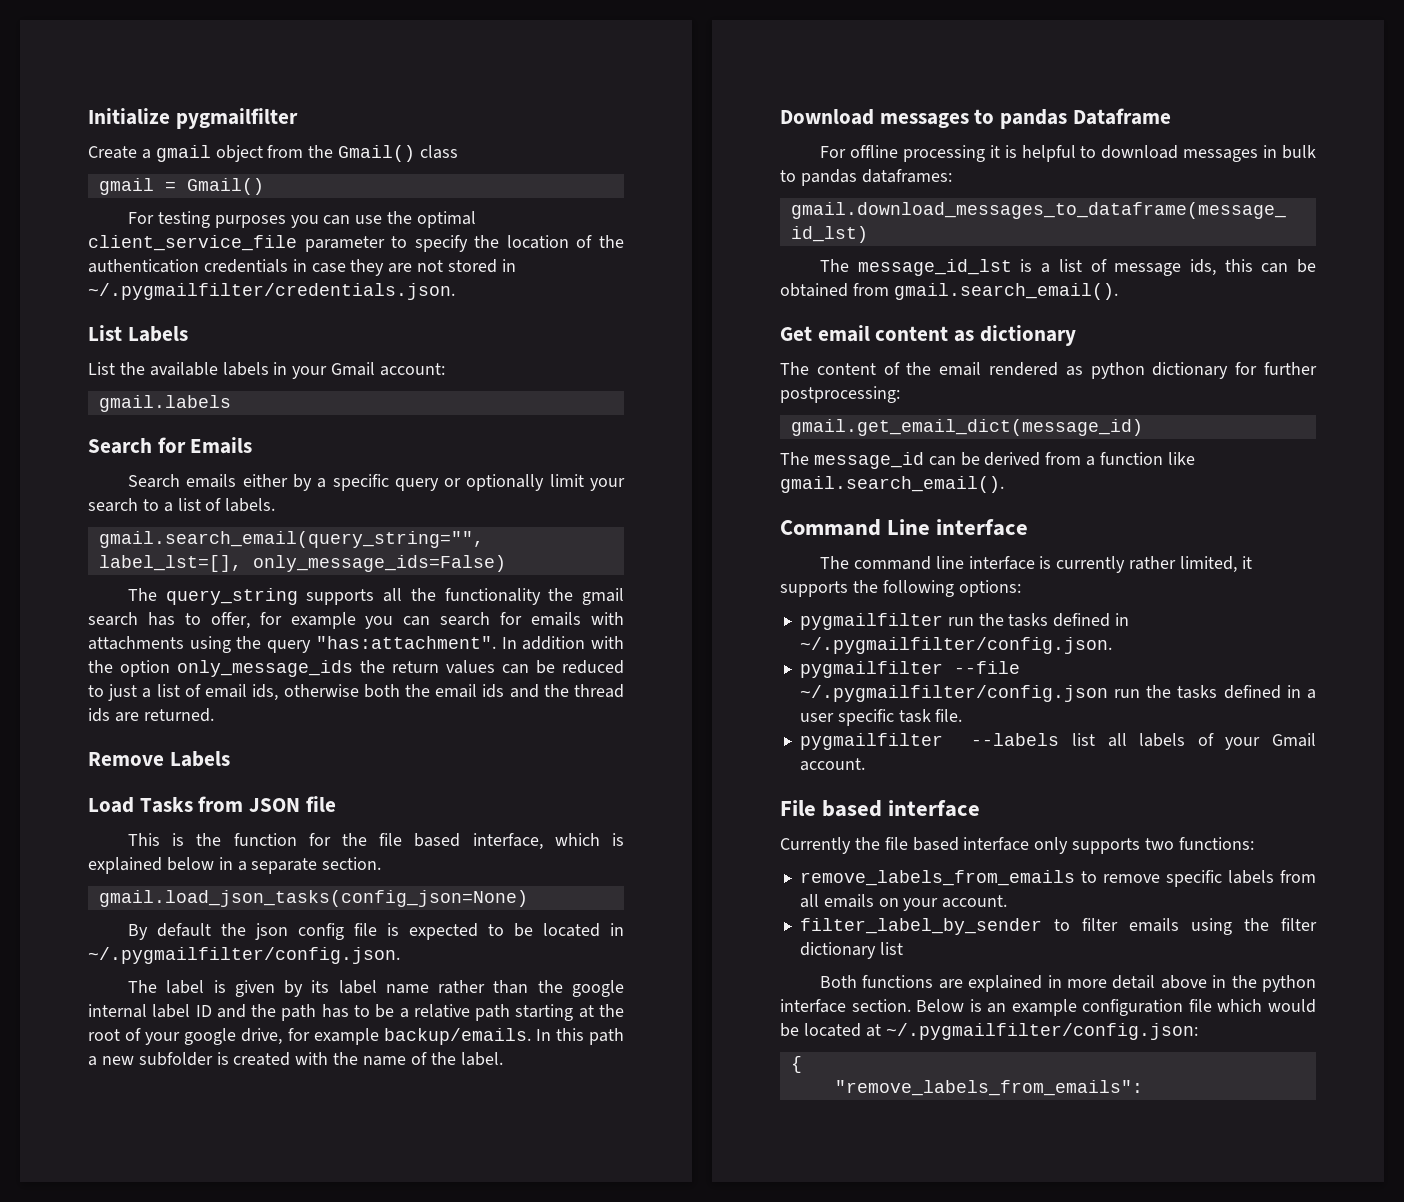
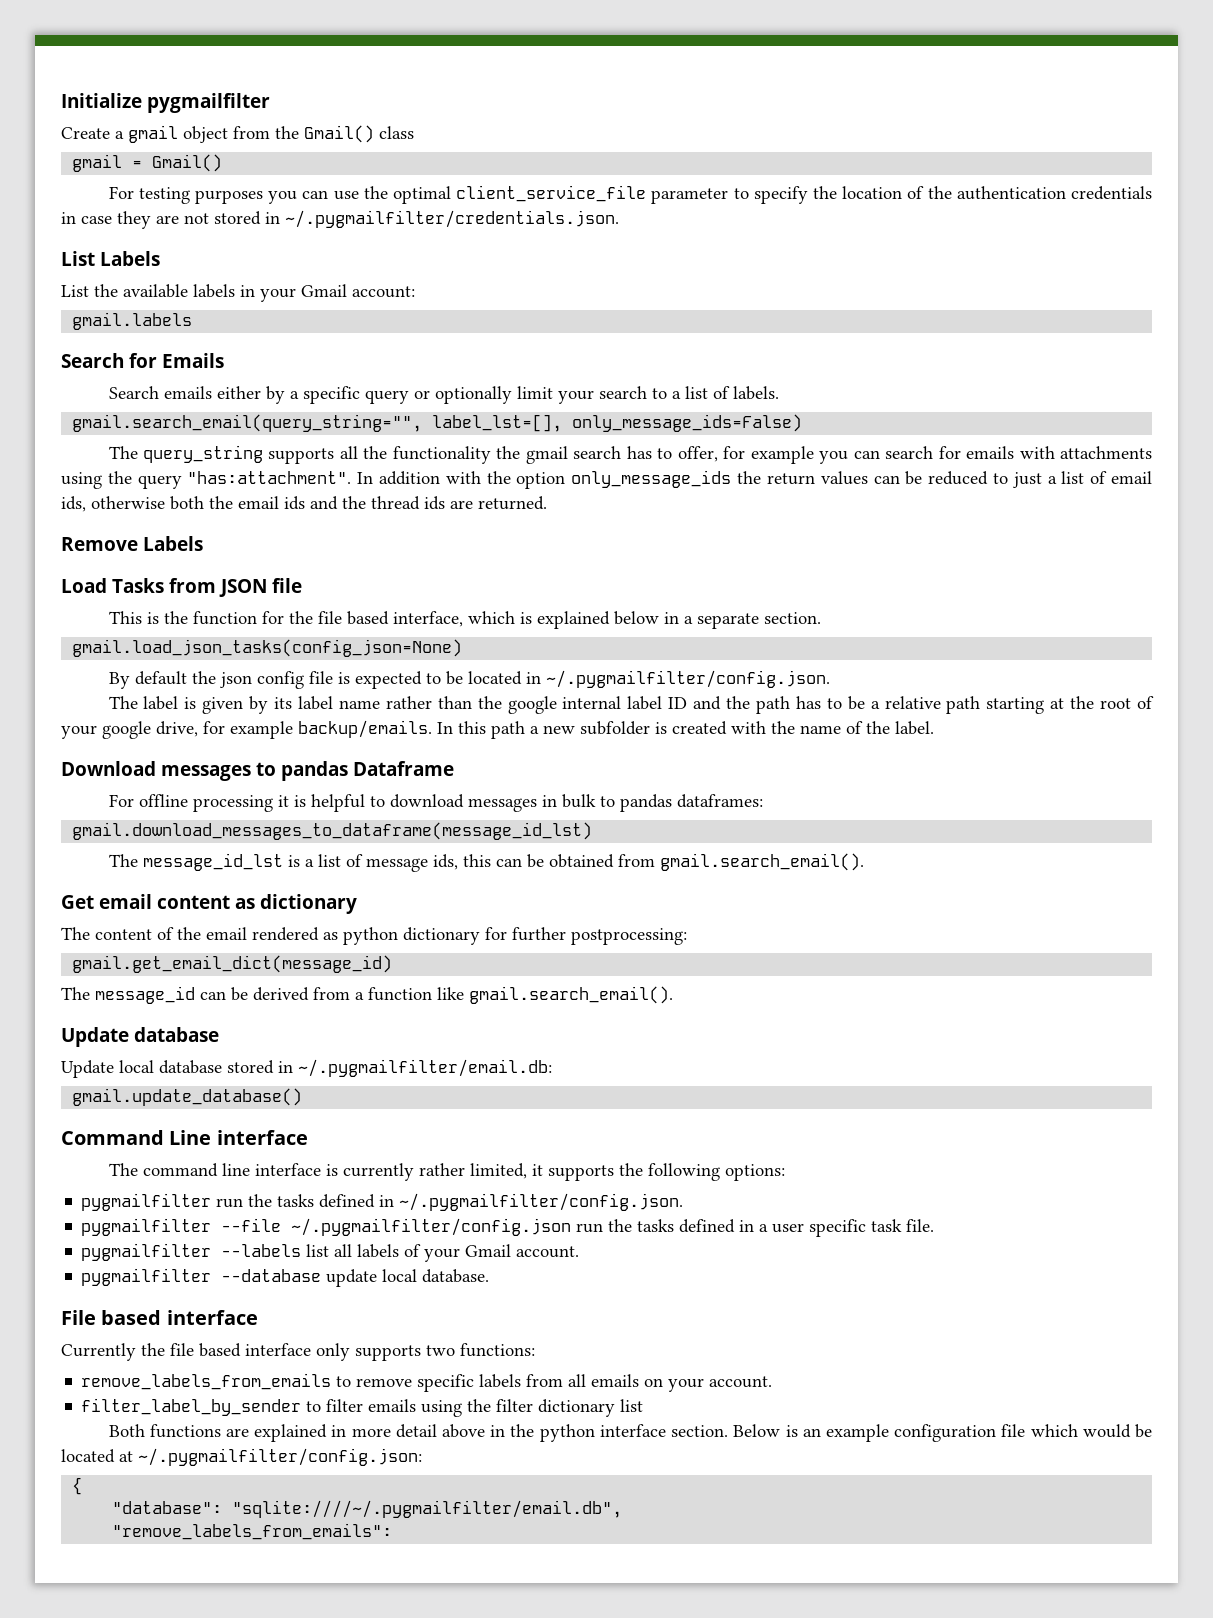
(1004, 484) none -> [61,1027,219,1047] [61,1059,552,1078] [72,1088,303,1106] // Update database // Update local database stored in ~/.pygmailfilter/email.db: // gmail.update_database()
(865, 764) none -> [81,1268,490,1287] // pygmailfilter --database update local database.
(802, 1064) none -> [112,1500,623,1518] // "database": "sqlite:////~/.pygmailfilter/email.db",

